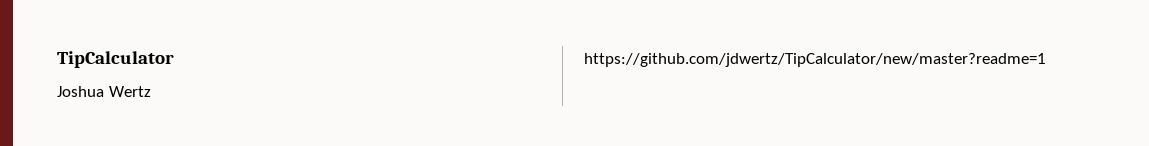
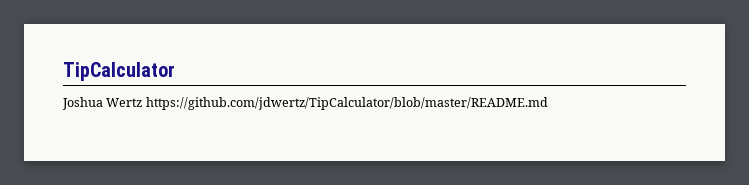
[584,53,1046,67] https://github.com/jdwertz/TipCalculator/new/master?readme=1 -> [145,97,548,110] https://github.com/jdwertz/TipCalculator/blob/master/README.md

